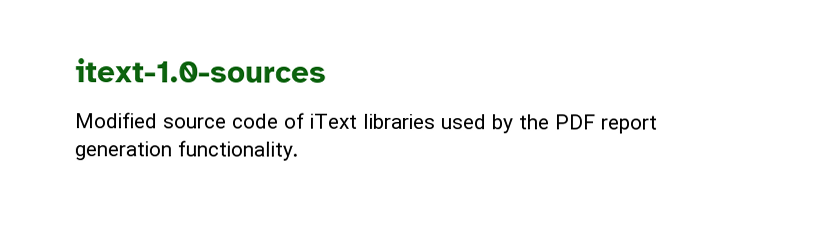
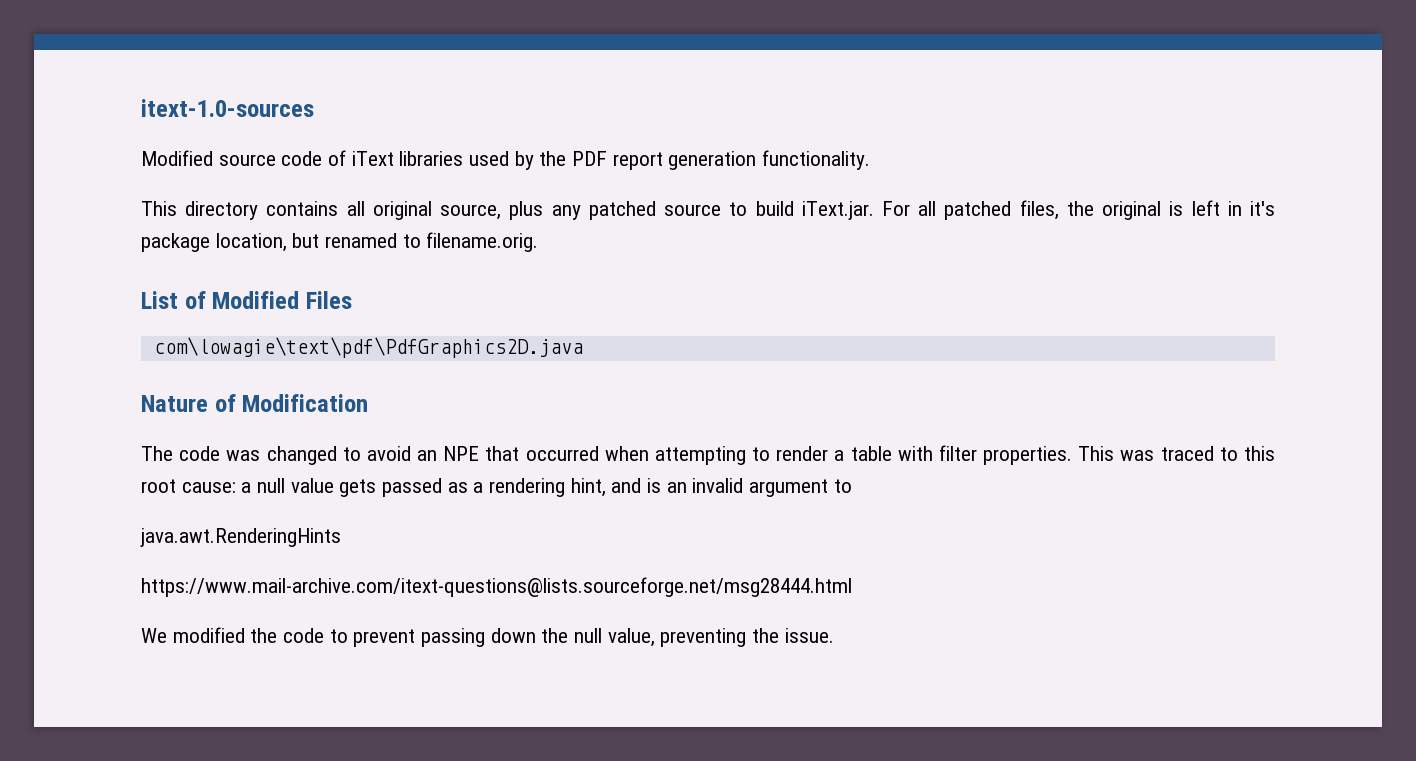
(298, 150) none -> [141,200,1276,220] [141,232,539,252] [141,291,352,309] [153,337,583,358] [141,394,369,412] [141,445,1275,465] [141,478,852,497] [140,528,341,547] [141,577,852,597] [141,627,834,647] // This directory contains all original source, plus any patched source to build iText.jar. For all patched files, the original is left in it's package location, but renamed to filename.orig. // List of Modified Files // com\lowagie\text\pdf\PdfGraphics2D.java // Nature of Modification // The code was changed to avoid an NPE that occurred when attempting to render a table with filter properties. This was traced to this root cause: a null value gets passed as a rendering hint, and is an invalid argument to // java.awt.RenderingHints // https://www.mail-archive.com/itext-questions@lists.sourceforge.net/msg28444.html // We modified the code to prevent passing down the null value, preventing the issue.

